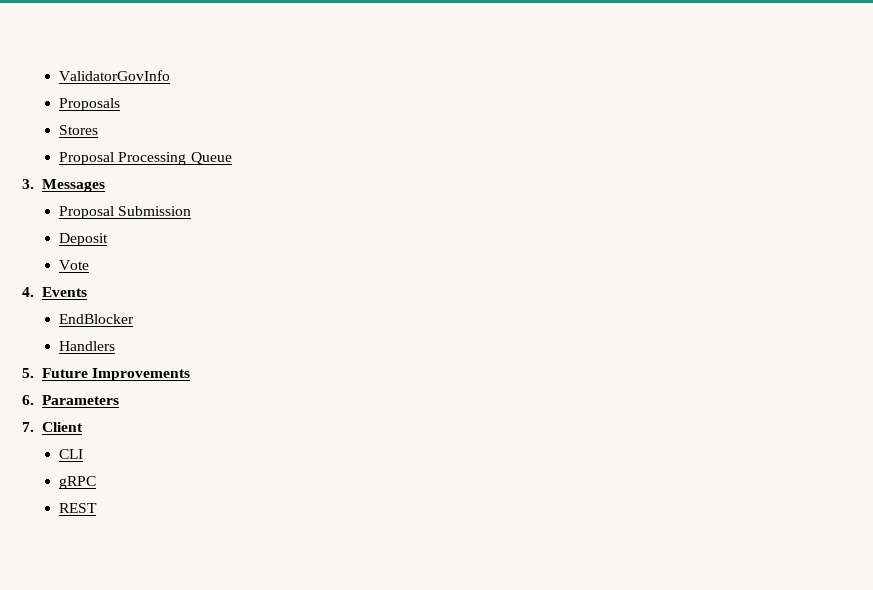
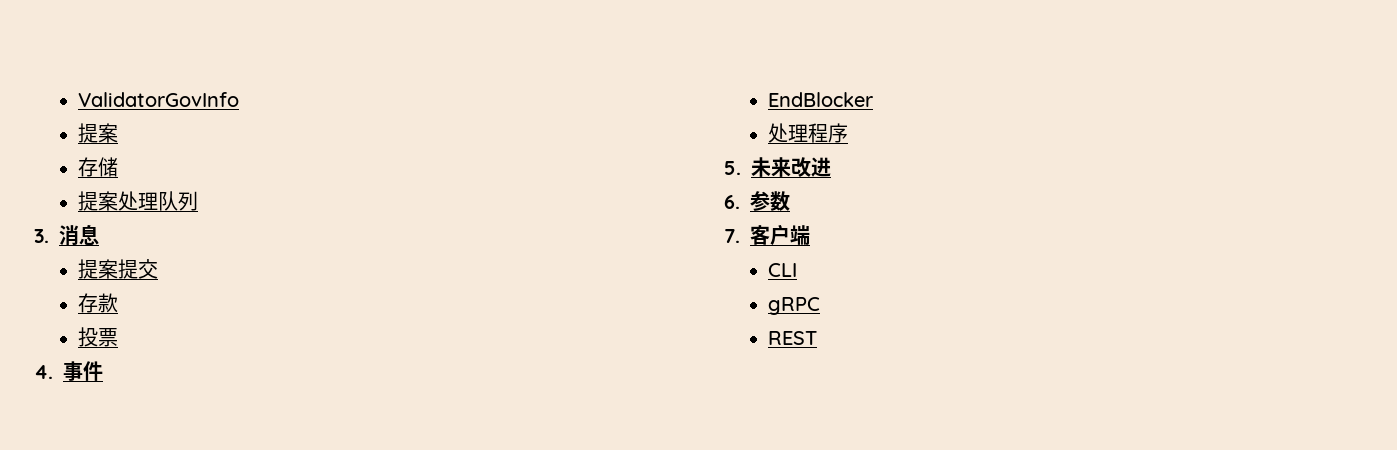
[59,98,121,111] [59,125,99,135] [59,152,232,165] [22,179,106,192] [59,206,192,219] [59,233,109,246] [59,260,90,270] Proposals // Stores // Proposal Processing Queue // 3. Messages // Proposal Submission // Deposit // Vote -> [78,123,119,143] [78,157,119,177] [78,191,199,211] [34,224,99,246] [78,259,159,279] [78,293,119,313] [78,327,119,347] 提案 // 存储 // 提案处理队列 // 3.消息 // 提案提交 // 存款 // 投票
[42,287,88,297] Events -> [63,361,103,381] 事件
[59,341,116,351] Handlers -> [768,123,849,143] 处理程序
[42,368,191,381] Future Improvements -> [751,157,831,177] 未来改进
[42,395,120,405] Parameters -> [750,191,790,211] 参数
[42,422,84,432] Client -> [750,224,810,246] 客户端

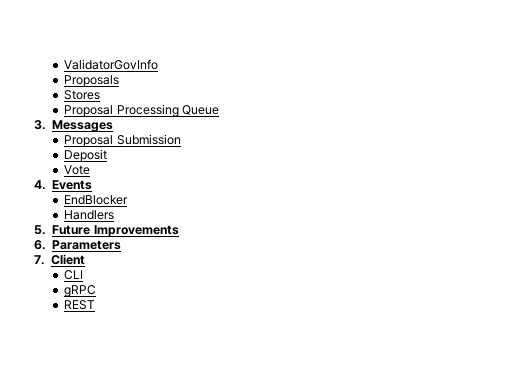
[78,123,119,143] [78,157,119,177] [78,191,199,211] [34,224,99,246] [78,259,159,279] [78,293,119,313] [78,327,119,347] 提案 // 存储 // 提案处理队列 // 3.消息 // 提案提交 // 存款 // 投票 -> [64,75,120,87] [64,90,101,100] [64,104,219,117] [34,120,114,132] [64,134,181,147] [64,149,108,162] [64,165,91,175] Proposals // Stores // Proposal Processing Queue // 3. Messages // Proposal Submission // Deposit // Vote
[63,361,103,381] 事件 -> [52,180,93,190] Events
[768,123,849,143] 处理程序 -> [64,210,115,220] Handlers
[751,157,831,177] 未来改进 -> [52,225,179,237] Future Improvements
[750,191,790,211] 参数 -> [52,240,122,250] Parameters
[750,224,810,246] 客户端 -> [51,254,86,265] Client

